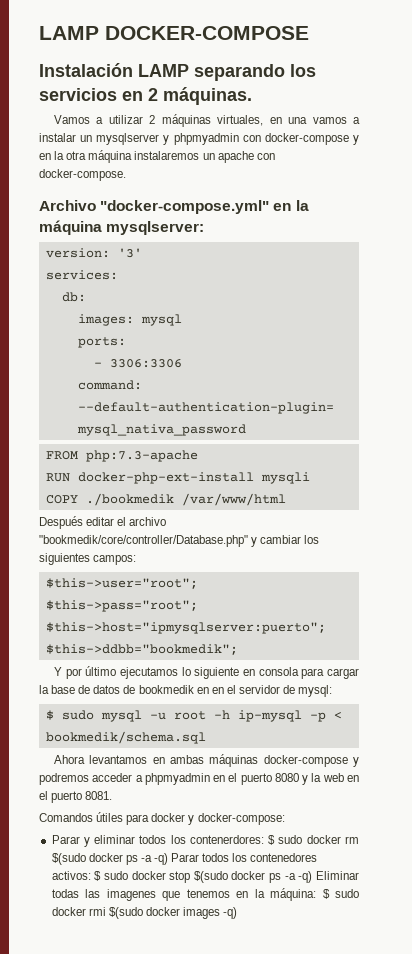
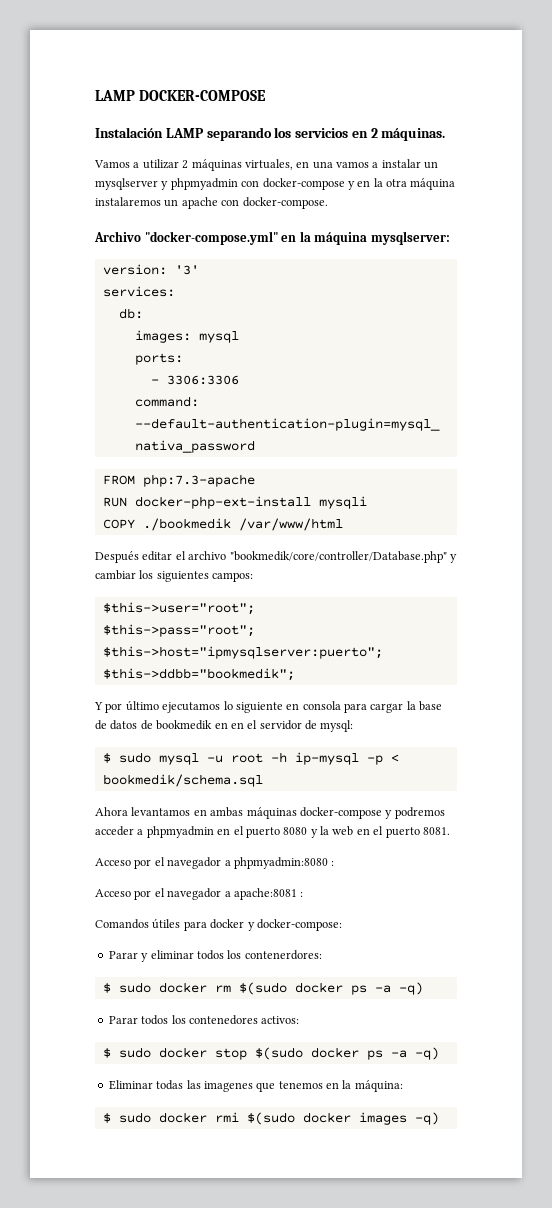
(113, 795) none -> [95,857,335,869] [95,888,304,900] // Acceso por el navegador a phpmyadmin:8080 : // Acceso por el navegador a apache:8081 :
(264, 839) none -> (322, 955) //
(169, 859) none -> (423, 988) //
(91, 875) none -> (300, 1020) //
(313, 877) none -> (439, 1053) //
(317, 894) none -> (403, 1086) //

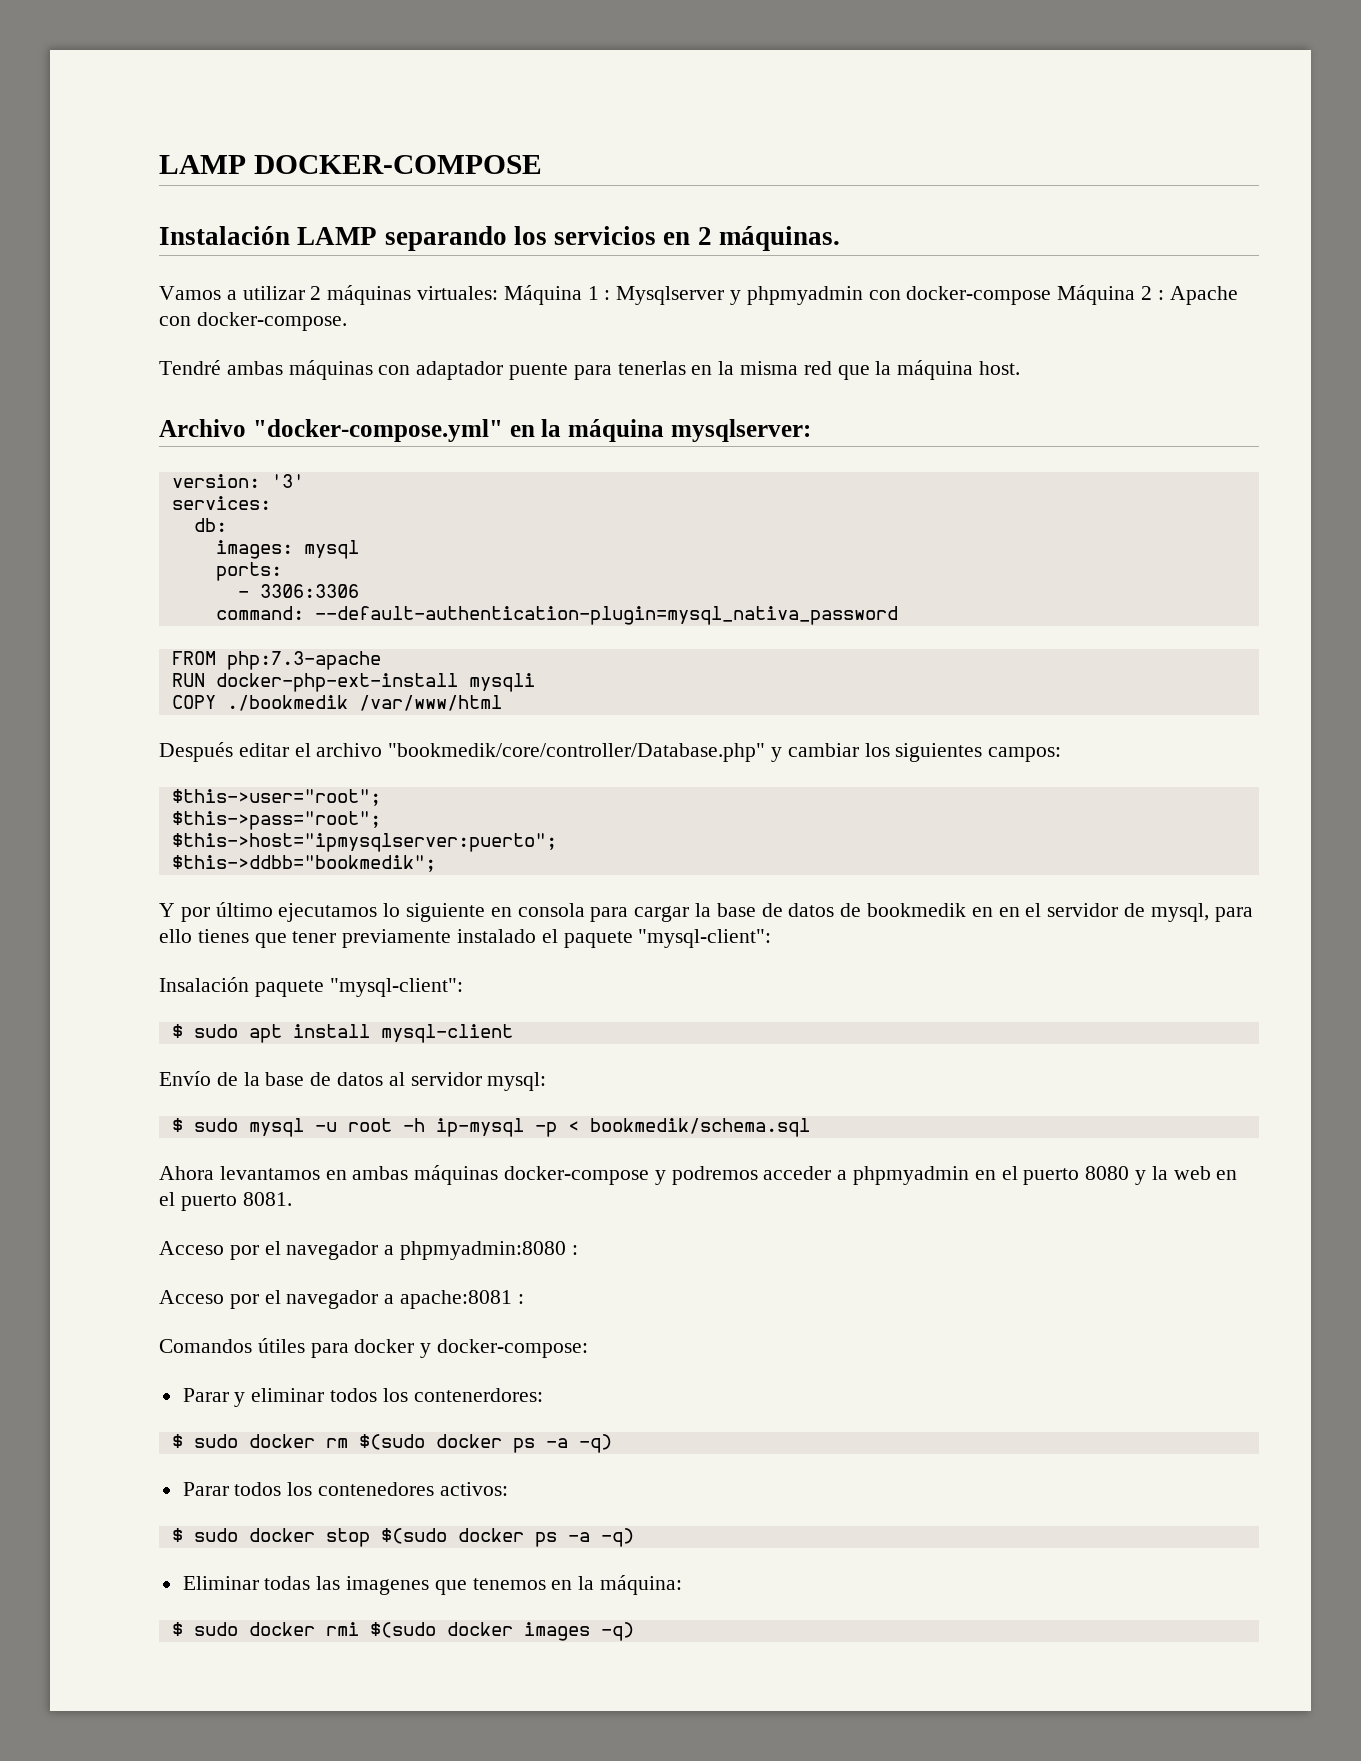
[244,159,439,170] [95,178,456,190] [95,197,328,209] virtuales, en una vamos a instalar un mysqlserver y phpmyadmin con docker-compose y en la otra máquina instalaremos un apache con docker-compose. -> [417,285,1238,305] [159,312,347,331] [159,360,1021,380] virtuales: Máquina 1 : Mysqlserver y phpmyadmin con docker-compose Máquina 2 : Apache con docker-compose. // Tendré ambas máquinas con adaptador puente para tenerlas en la misma red que la máquina host.
(317, 725) none -> [1150,903,1253,922] [159,929,772,948] [159,977,463,997] [171,1024,513,1043] [159,1071,482,1086] mysql, para ello tienes que tener previamente instalado el paquete "mysql-client": // Insalación paquete "mysql-client": // $ sudo apt install mysql-client // Envío de la base de datos al servidor

